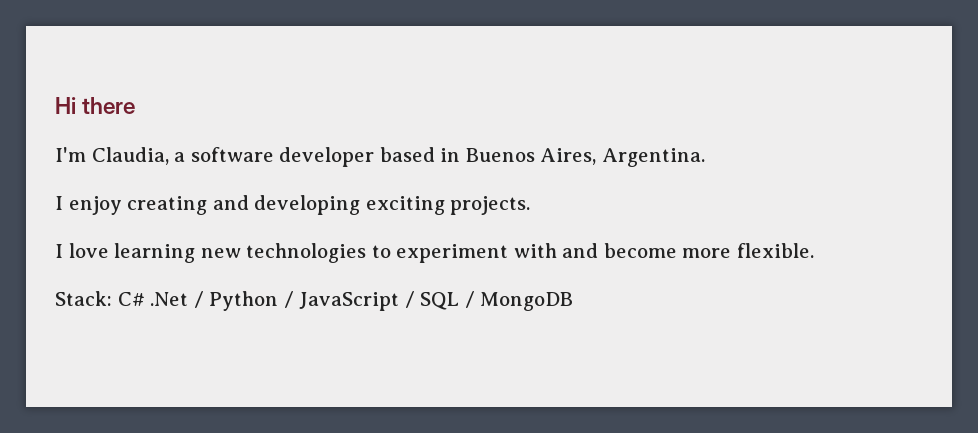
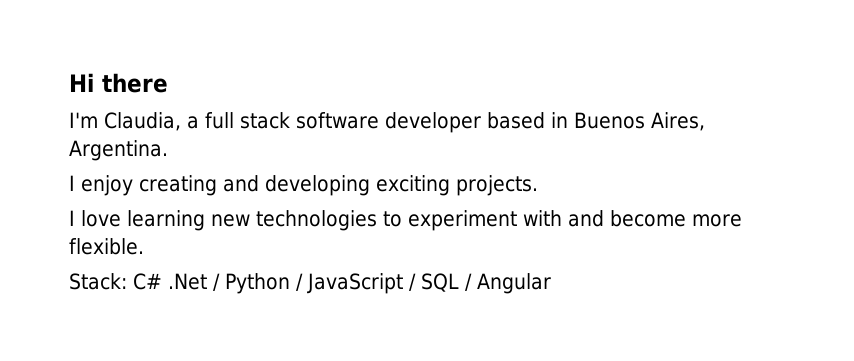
(186, 157) none -> [205,112,290,129] full stack
[480,292,574,311] MongoDB -> [477,273,551,294] Angular

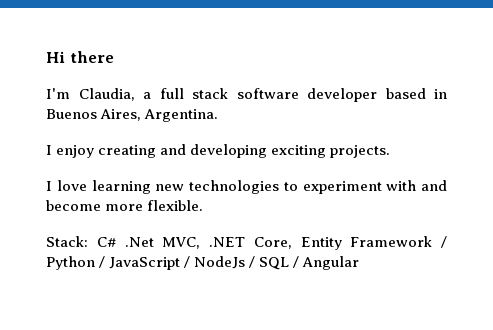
(207, 281) none -> [162,236,433,250] MVC, .NET Core, Entity Framework
(416, 282) none -> [194,256,256,269] NodeJs /

